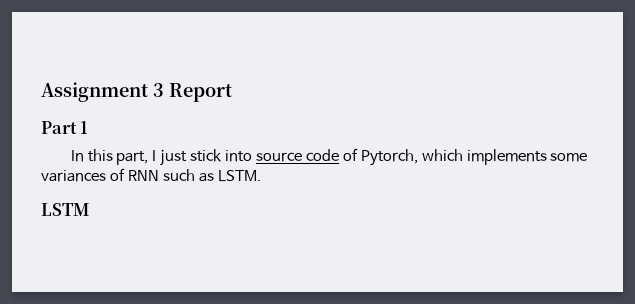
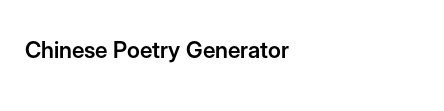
[41,82,232,102] [41,121,89,134] [70,148,588,166] [41,168,261,182] [41,203,90,216] Assignment 3 Report // Part 1 // In this part, I just stick into source code of Pytorch, which implements some variances of RNN such as LSTM. // LSTM -> [25,41,290,63] Chinese Poetry Generator

